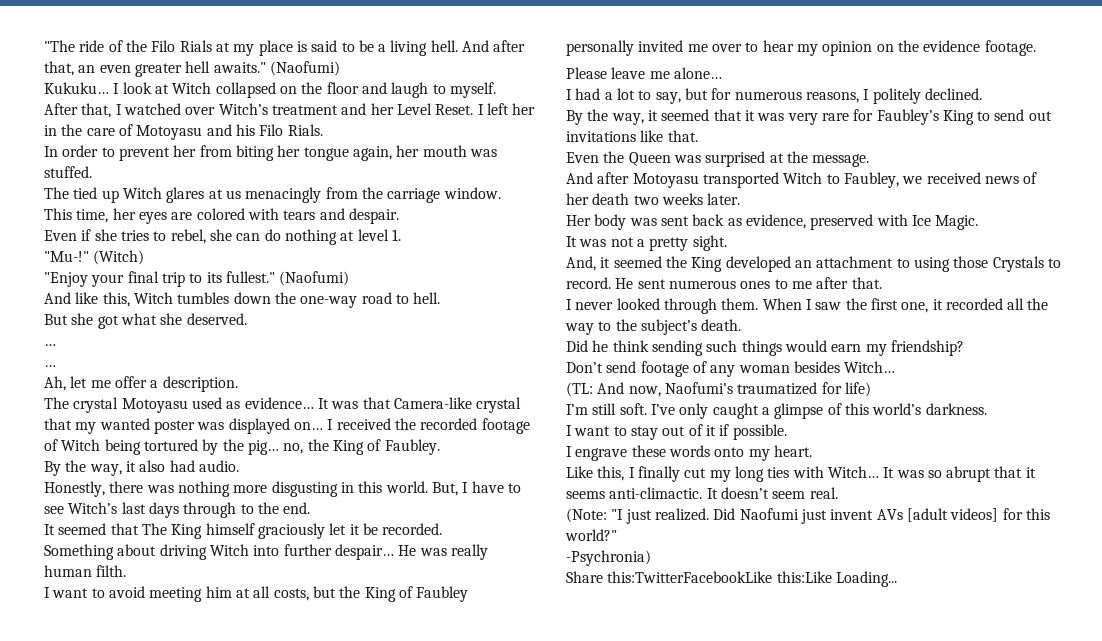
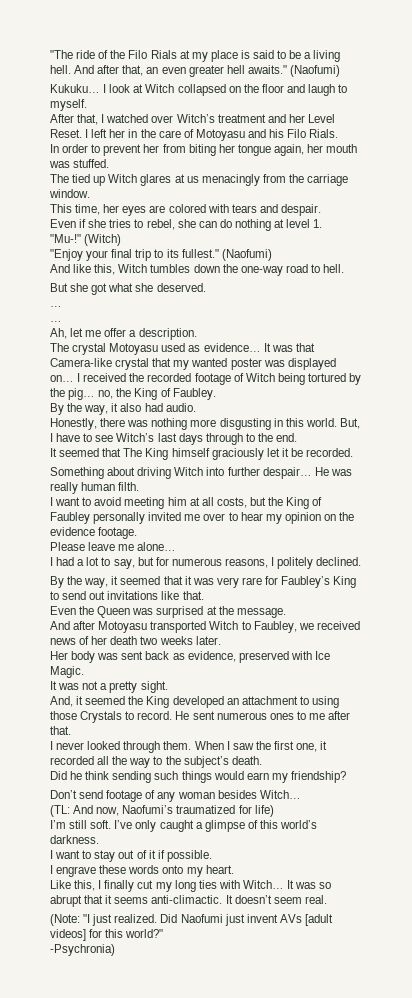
[566,571,897,587] // Share this:TwitterFacebookLike this:Like Loading... -> (115, 950) none

